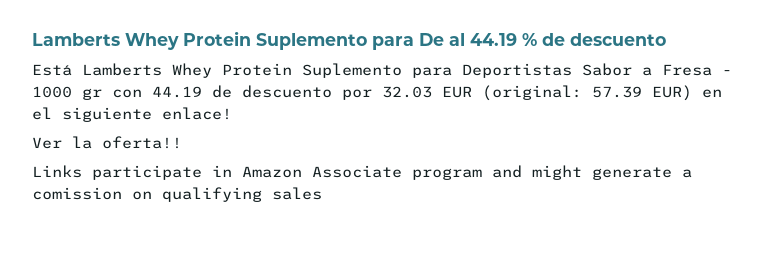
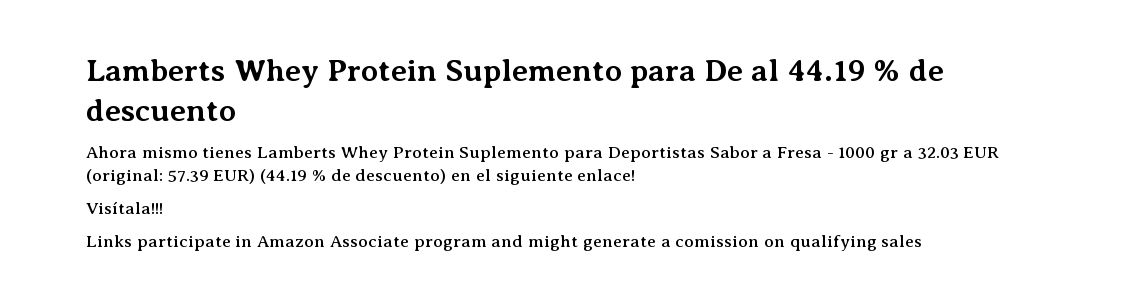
[32,64,72,76] Está -> [86,146,253,158] Ahora mismo tienes
[112,85,372,100] con 44.19 de descuento por -> [902,150,913,158] a
(692, 93) none -> [260,169,447,184] (44.19 % de descuento)
[32,136,182,149] Ver la oferta!! -> [86,201,163,214] Visítala!!!

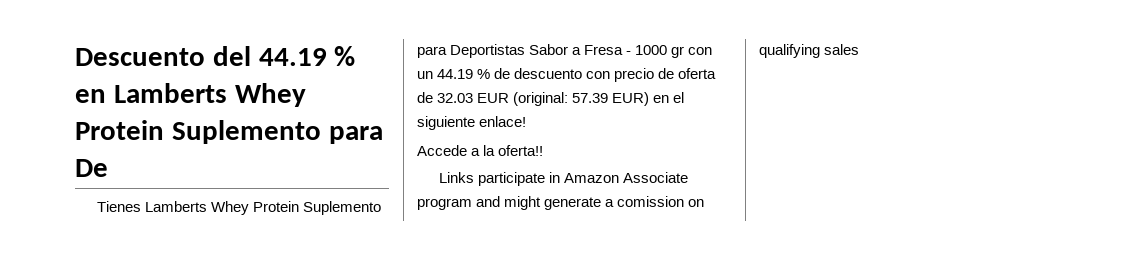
(86, 70) none -> [75,46,356,66] [75,89,106,103] Descuento del 44.19 % en
[751,59,944,81] [86,99,236,121] [86,146,253,158] al 44.19 % de descuento // Ahora mismo tienes -> [97,201,142,212] // Tienes
[902,150,913,158] a -> [688,47,713,55] [417,68,717,82] [417,92,433,103] con un 44.19 % de descuento con precio de oferta de
[260,169,447,184] (44.19 % de descuento) -> (650, 99) none
[86,201,163,214] Visítala!!! -> [417,145,544,156] Accede a la oferta!!

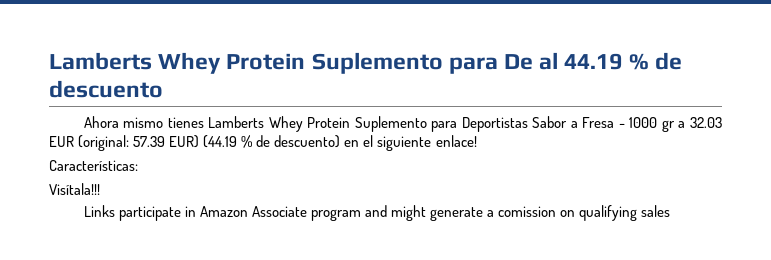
[75,46,356,66] [75,89,106,103] Descuento del 44.19 % en -> (49, 61) none
[97,201,142,212] // Tienes -> [539,52,682,70] [49,80,163,98] [83,116,204,128] al 44.19 % de descuento // Ahora mismo tienes
[688,47,713,55] [417,68,717,82] [417,92,433,103] con un 44.19 % de descuento con precio de oferta de -> [678,121,686,128] a
(650, 99) none -> [203,135,341,148] (44.19 % de descuento)
[417,145,544,156] Accede a la oferta!! -> [49,160,138,171] [49,183,100,195] Características: // Visítala!!!

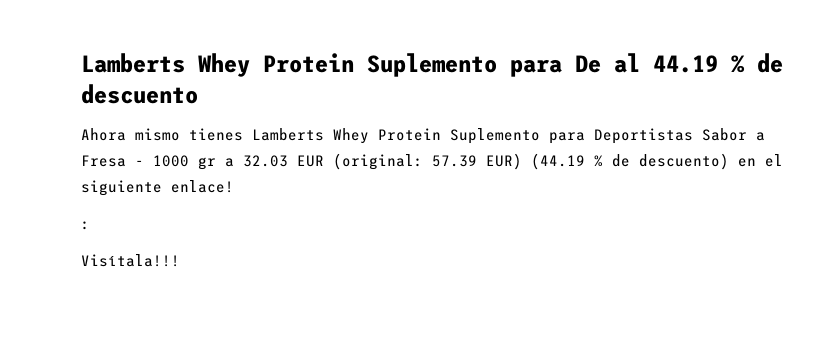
[49,160,138,171] Características: -> [81,221,90,230] :
[83,205,671,221] // Links participate in Amazon Associate program and might generate a comission on qualifying sales -> (180, 260) none

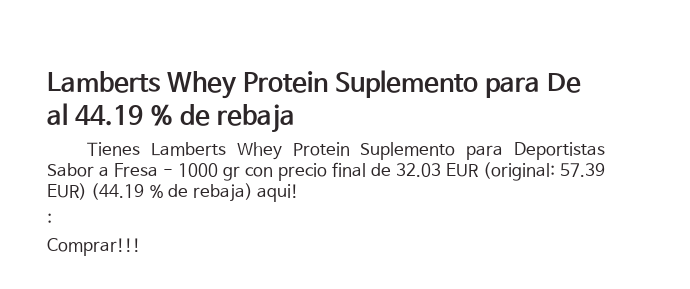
[81,84,198,104] [81,128,243,141] descuento // Ahora mismo tienes -> [217,104,296,133] [87,142,141,156] rebaja // Tienes
[225,158,234,167] a -> [245,162,391,181] con precio final de
[639,153,783,170] [81,180,234,196] descuento) en el siguiente enlace! -> [192,183,300,202] rebaja) aqui!
[81,254,180,267] Visítala!!! -> [47,238,141,256] Comprar!!!

